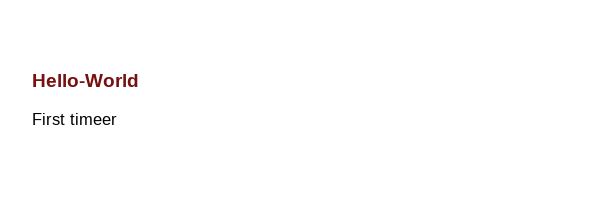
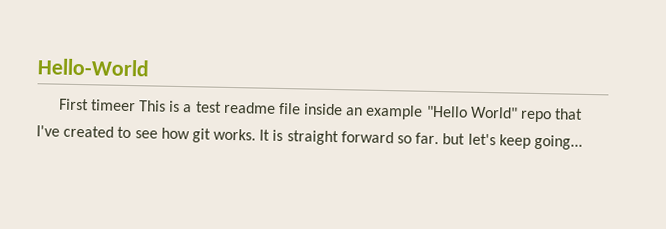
(117, 119) none -> [138,100,584,123] [36,125,583,150] This is a test readme file inside an example "Hello World" repo that I've created to see how git works. It is straight forward so far. but let's keep going...

